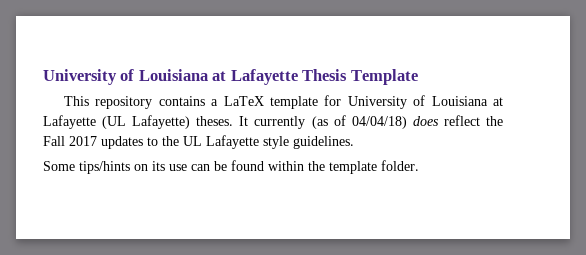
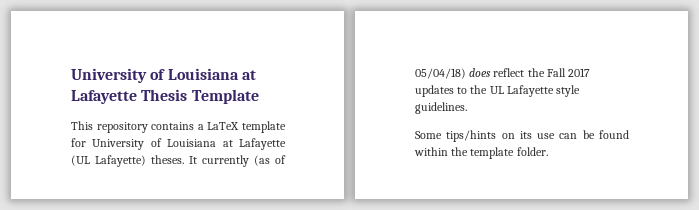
[351,116,407,129] 04/04/18) -> [415,68,466,79] 05/04/18)

